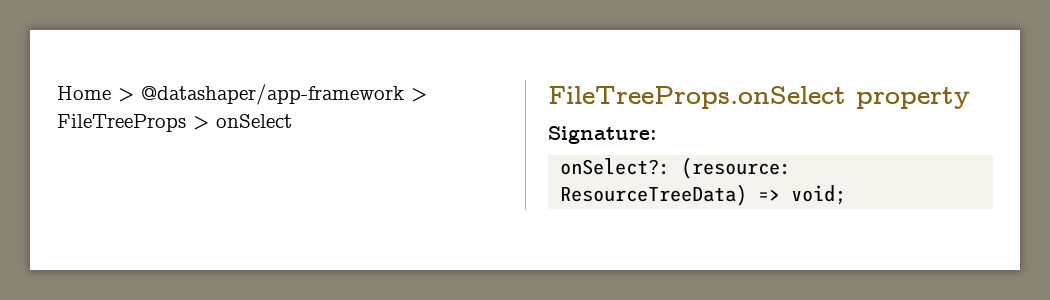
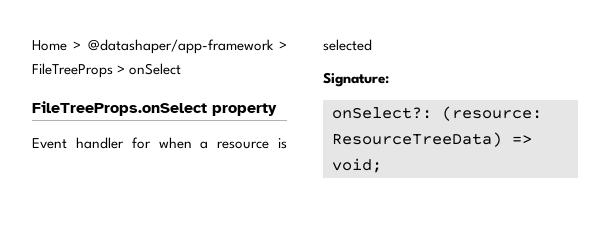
(970, 98) none -> [32,137,288,149] [323,39,372,51] // Event handler for when a resource is selected

